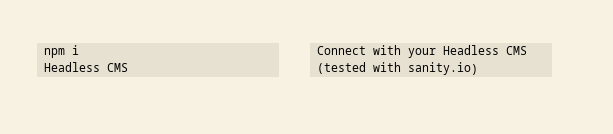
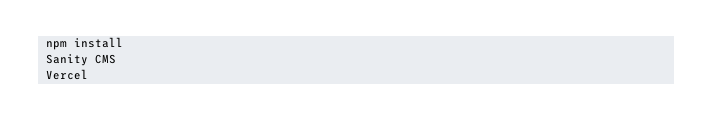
[72,45,80,55] [44,62,101,72] i // Headless -> [73,37,123,48] [45,54,88,66] install // Sanity
[317,45,528,58] [317,62,479,75] Connect with your Headless CMS (tested with sanity.io) -> [45,69,88,80] Vercel

